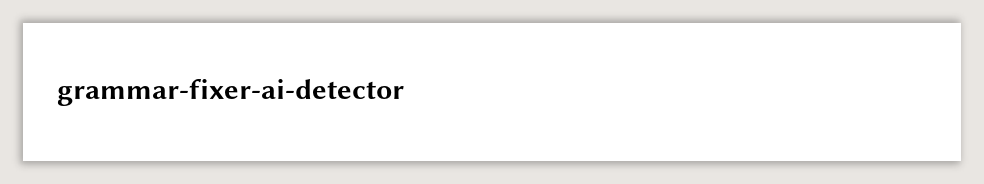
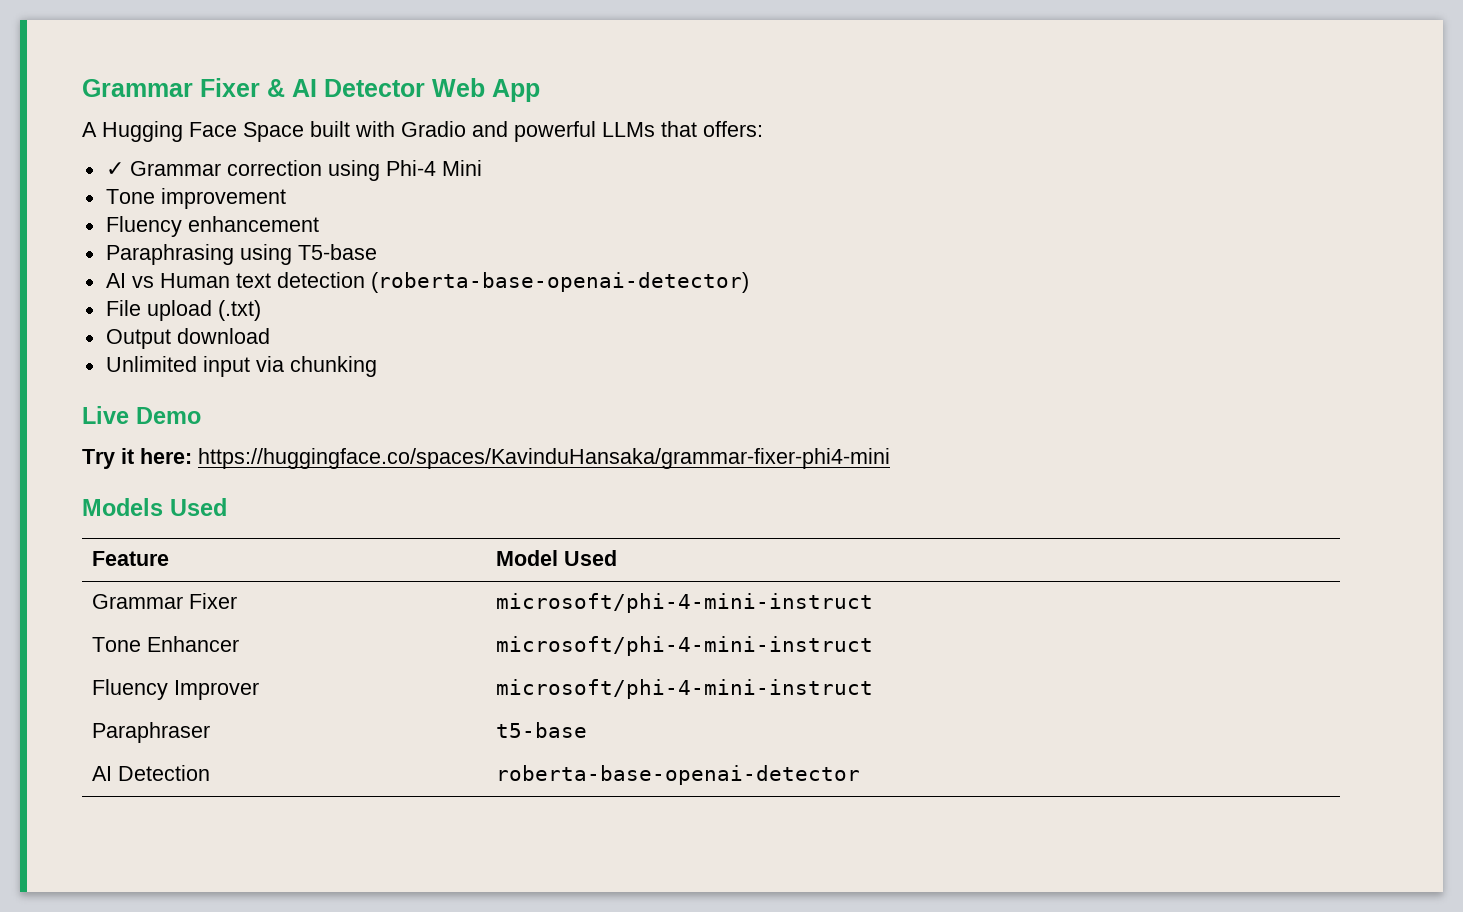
[57,79,404,106] grammar-fixer-ai-detector -> [82,78,540,102] [82,121,763,142] [105,160,482,181] [105,188,286,209] [105,216,319,237] [105,244,377,265] [105,272,749,293] [105,300,261,321] [105,328,270,349] [105,356,377,377] [82,406,201,424] [82,448,890,469] [82,498,227,516] [91,551,169,566] [495,550,617,566] [91,593,237,609] [495,593,873,613] [91,636,239,652] [495,636,873,656] [91,679,259,700] [495,679,873,699] [91,722,210,743] [495,722,587,738] [91,765,210,781] [495,765,860,785] Grammar Fixer & AI Detector Web App // A Hugging Face Space built with Gradio and powerful LLMs that offers: // ✓ Grammar correction using Phi-4 Mini // Tone improvement // Fluency enhancement // Paraphrasing using T5-base // AI vs Human text detection (roberta-base-openai-detector) // File upload (.txt) // Output download // Unlimited input via chunking // Live Demo // Try it here: https://huggingface.co/spaces/KavinduHansaka/grammar-fixer-phi4-mini // Models Used // Feature | Model Used // Grammar Fixer | microsoft/phi-4-mini-instruct // Tone Enhancer | microsoft/phi-4-mini-instruct // Fluency Improver | microsoft/phi-4-mini-instruct // Paraphraser | t5-base // AI Detection | roberta-base-openai-detector

